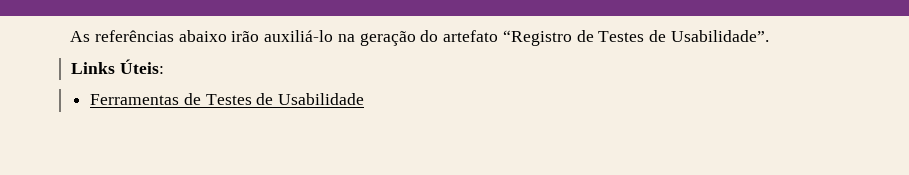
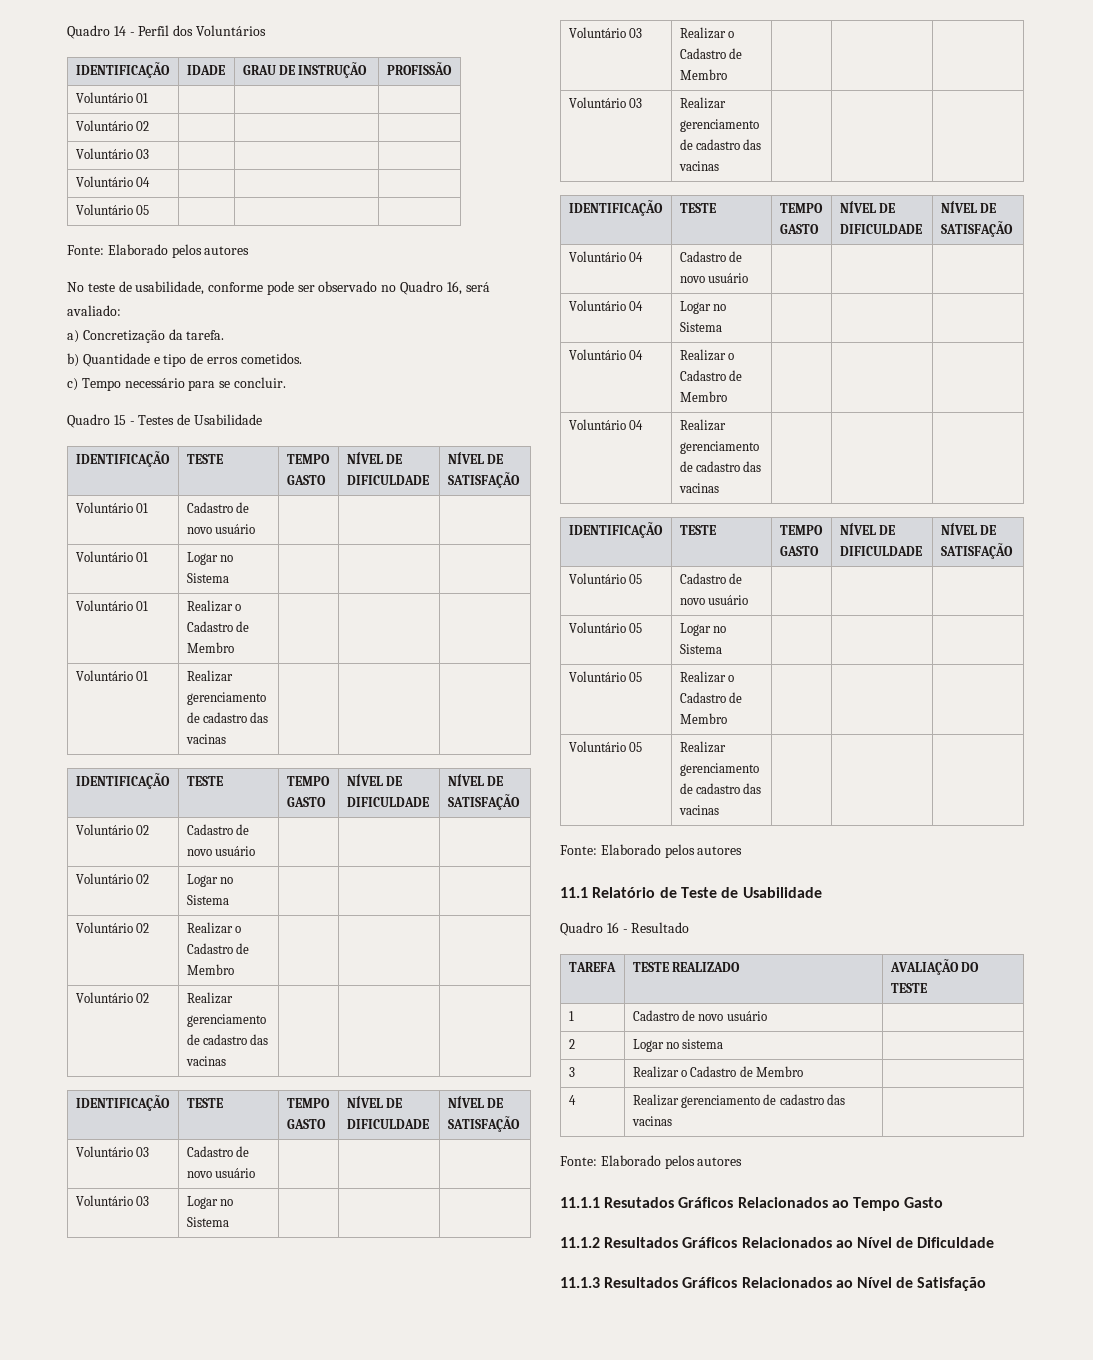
[70,30,769,46] [70,59,164,74] [90,93,365,105] As referências abaixo irão auxiliá-lo na geração do artefato “Registro de Testes de Usabilidade”. // Links Úteis: // Ferramentas de Testes de Usabilidade -> [67,25,266,39] [75,62,170,78] [186,65,225,75] [242,62,368,78] [386,62,452,75] [75,92,148,103] [75,120,149,131] [75,148,149,159] [75,176,150,187] [75,204,149,215] [67,244,250,258] [67,281,490,295] [67,305,121,316] [67,329,225,343] [67,353,302,367] [67,377,286,391] [67,414,262,428] [75,451,170,467] [186,454,223,464] [286,454,330,464] [286,475,326,485] [346,452,402,464] [346,475,429,485] [447,452,503,464] [447,472,520,488] [75,502,148,513] [186,502,249,513] [186,524,255,534] [75,551,148,562] [186,552,233,565] [186,573,229,583] [75,600,148,611] [186,600,241,612] [186,621,249,632] [186,642,234,653] [75,670,148,681] [186,670,233,682] [186,692,266,705] [186,712,269,723] [185,734,226,744] [75,773,170,789] [186,776,223,786] [286,776,330,786] [286,797,326,807] [346,774,402,786] [346,797,429,807] [447,774,503,786] [447,794,520,810] [75,824,149,835] [186,824,249,835] [186,846,255,856] [75,873,149,884] [186,874,233,887] [186,895,229,905] [75,922,149,933] [186,922,241,934] [186,943,249,954] [186,964,234,975] [75,992,149,1003] [186,992,233,1004] [186,1014,266,1027] [186,1034,269,1045] [185,1056,226,1066] [75,1095,170,1111] [186,1098,223,1108] [286,1098,330,1108] [286,1119,326,1129] [346,1096,402,1108] [346,1119,429,1129] [447,1096,503,1108] [447,1116,520,1132] [75,1146,149,1157] [186,1146,249,1157] [186,1168,255,1178] [75,1195,149,1206] [186,1196,233,1209] [186,1217,229,1227] [568,27,642,38] [679,27,734,39] [679,48,742,59] [679,69,727,80] [568,97,642,108] [679,97,726,109] [679,119,759,132] [679,139,762,150] [678,161,719,171] [568,200,663,216] [679,203,716,213] [779,203,823,213] [779,224,819,234] [839,201,895,213] [839,224,922,234] [940,201,996,213] [940,221,1013,237] [568,251,643,262] [679,251,742,262] [679,273,748,283] [568,300,643,311] [679,301,726,314] [679,322,722,332] [568,349,643,360] [679,349,734,361] [679,370,742,381] [679,391,727,402] [568,419,643,430] [679,419,726,431] [679,441,759,454] [679,461,762,472] [678,483,719,493] [568,522,663,538] [679,525,716,535] [779,525,823,535] [779,546,819,556] [839,523,895,535] [839,546,922,556] [940,523,996,535] [940,543,1013,559] [568,573,642,584] [679,573,742,584] [679,595,748,605] [568,622,642,633] [679,623,726,636] [679,644,722,654] [568,671,642,682] [679,671,734,683] [679,692,742,703] [679,713,727,724] [568,741,642,752] [679,741,726,753] [679,763,759,776] [679,783,762,794] [678,805,719,815] [560,844,743,858] [560,887,822,898] [560,922,690,936] [568,962,616,972] [632,962,740,972] [889,959,979,975] [890,983,927,993] [568,1011,574,1021] [632,1010,767,1021] [568,1039,575,1049] [632,1039,724,1052] [568,1067,575,1077] [632,1066,804,1078] [568,1095,576,1105] [632,1094,846,1108] [631,1116,672,1126] [560,1155,743,1169] [560,1197,944,1211] [560,1237,995,1248] [560,1277,987,1291] Quadro 14 - Perfil dos Voluntários // IDENTIFICAÇÃO | IDADE | GRAU DE INSTRUÇÃO | PROFISSÃO // Voluntário 01 | | | // Voluntário 02 | | | // Voluntário 03 | | | // Voluntário 04 | | | // Voluntário 05 | | | // Fonte: Elaborado pelos autores // No teste de usabilidade, conforme pode ser observado no Quadro 16, será avaliado: // a) Concretização da tarefa. // b) Quantidade e tipo de erros cometidos. // c) Tempo necessário para se concluir. // Quadro 15 - Testes de Usabilidade // IDENTIFICAÇÃO | TESTE | TEMPO GASTO | NÍVEL DE DIFICULDADE | NÍVEL DE SATISFAÇÃO // Voluntário 01 | Cadastro de novo usuário | | | // Voluntário 01 | Logar no Sistema | | | // Voluntário 01 | Realizar o Cadastro de Membro | | | // Voluntário 01 | Realizar gerenciamento de cadastro das vacinas | | | // IDENTIFICAÇÃO | TESTE | TEMPO GASTO | NÍVEL DE DIFICULDADE | NÍVEL DE SATISFAÇÃO // Voluntário 02 | Cadastro de novo usuário | | | // Voluntário 02 | Logar no Sistema | | | // Voluntário 02 | Realizar o Cadastro de Membro | | | // Voluntário 02 | Realizar gerenciamento de cadastro das vacinas | | | // IDENTIFICAÇÃO | TESTE | TEMPO GASTO | NÍVEL DE DIFICULDADE | NÍVEL DE SATISFAÇÃO // Voluntário 03 | Cadastro de novo usuário | | | // Voluntário 03 | Logar no Sistema | | | // Voluntário 03 | Realizar o Cadastro de Membro | | | // Voluntário 03 | Realizar gerenciamento de cadastro das vacinas | | | // IDENTIFICAÇÃO | TESTE | TEMPO GASTO | NÍVEL DE DIFICULDADE | NÍVEL DE SATISFAÇÃO // Voluntário 04 | Cadastro de novo usuário | | | // Voluntário 04 | Logar no Sistema | | | // Voluntário 04 | Realizar o Cadastro de Membro | | | // Voluntário 04 | Realizar gerenciamento de cadastro das vacinas | | | // IDENTIFICAÇÃO | TESTE | TEMPO GASTO | NÍVEL DE DIFICULDADE | NÍVEL DE SATISFAÇÃO // Voluntário 05 | Cadastro de novo usuário | | | // Voluntário 05 | Logar no Sistema | | | // Voluntário 05 | Realizar o Cadastro de Membro | | | // Voluntário 05 | Realizar gerenciamento de cadastro das vacinas | | | // Fonte: Elaborado pelos autores // 11.1 Relatório de Teste de Usabilidade // Quadro 16 - Resultado // TAREFA | TESTE REALIZADO | AVALIAÇÃO DO TESTE // 1 | Cadastro de novo usuário | // 2 | Logar no sistema | // 3 | Realizar o Cadastro de Membro | // 4 | Realizar gerenciamento de cadastro das vacinas | // Fonte: Elaborado pelos autores // 11.1.1 Resutados Gráficos Relacionados ao Tempo Gasto // 11.1.2 Resultados Gráficos Relacionados ao Nível de Dificuldade // 11.1.3 Resultados Gráficos Relacionados ao Nível de Satisfação

